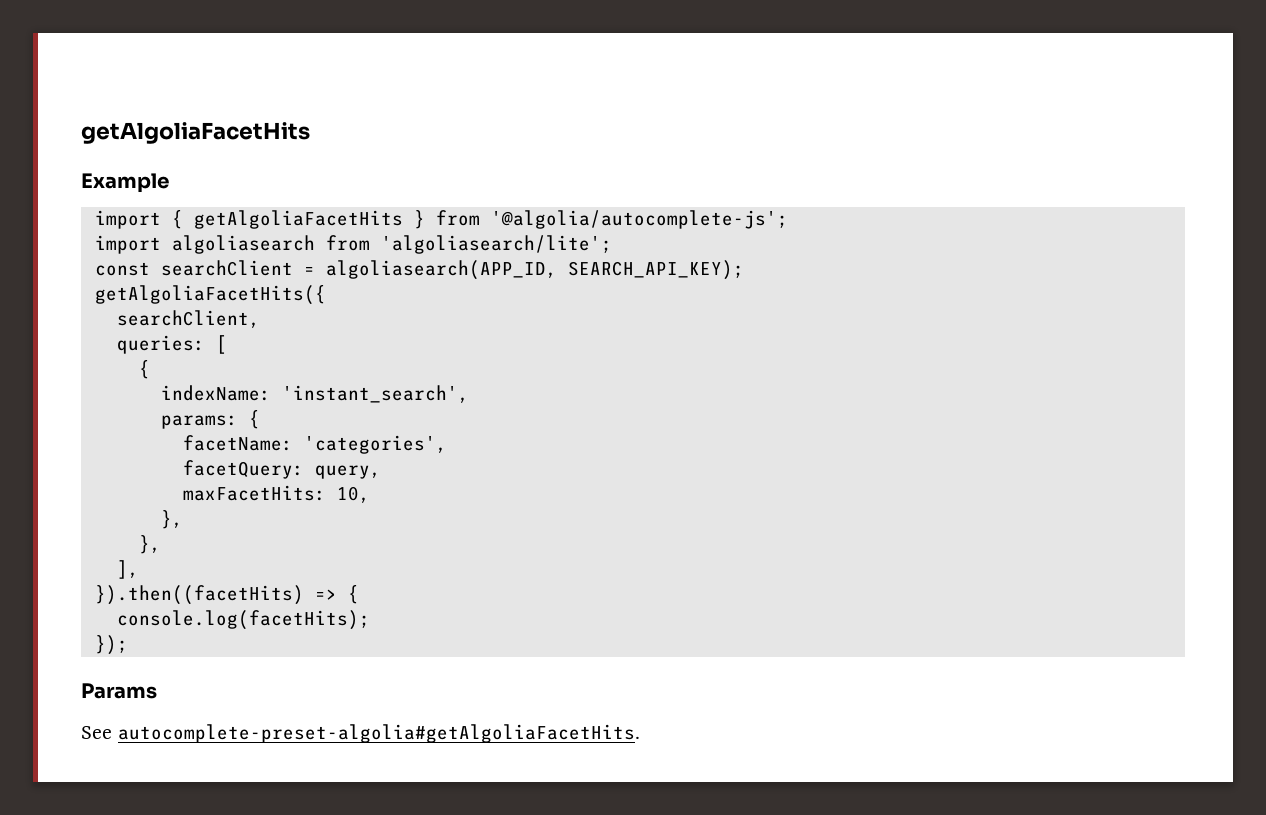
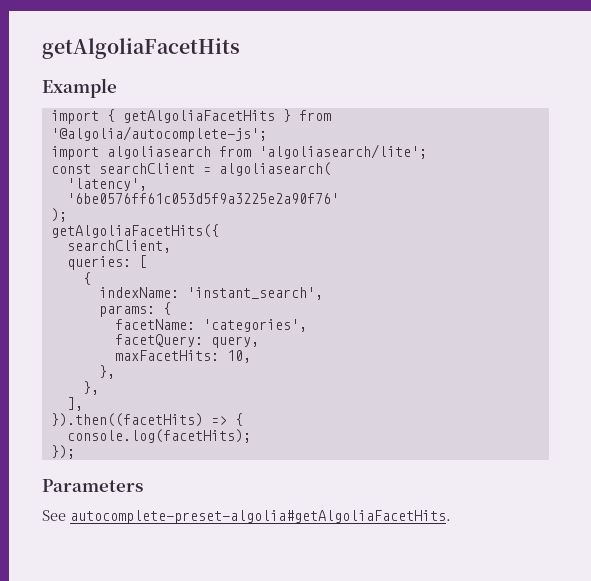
[325,260,744,280] algoliasearch(APP_ID, SEARCH_API_KEY); -> [218,162,331,176] [66,178,147,191] [66,193,339,204] [50,208,67,222] algoliasearch( // 'latency', // '6be0576ff61c053d5f9a3225e2a90f76' // );
[81,683,157,699] Params -> [42,479,143,492] Parameters

